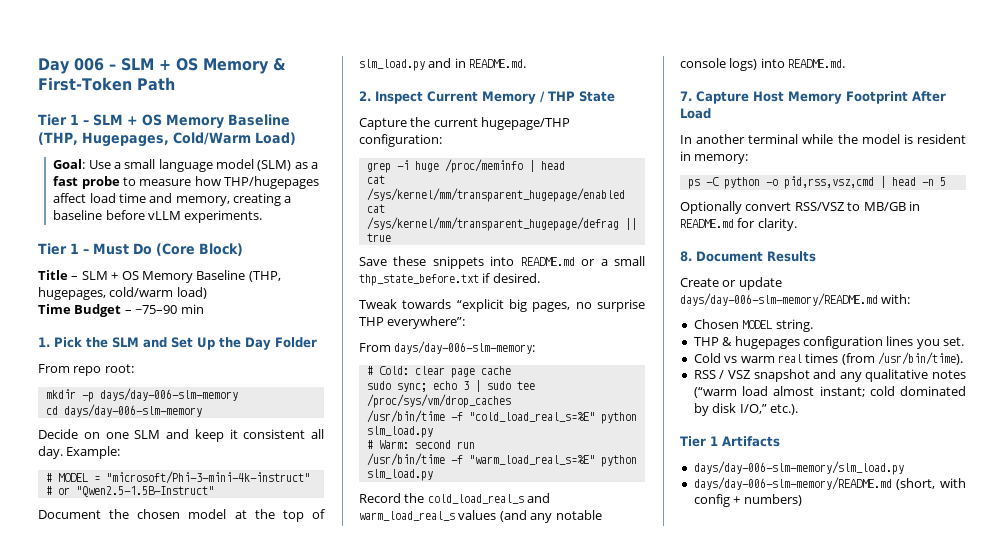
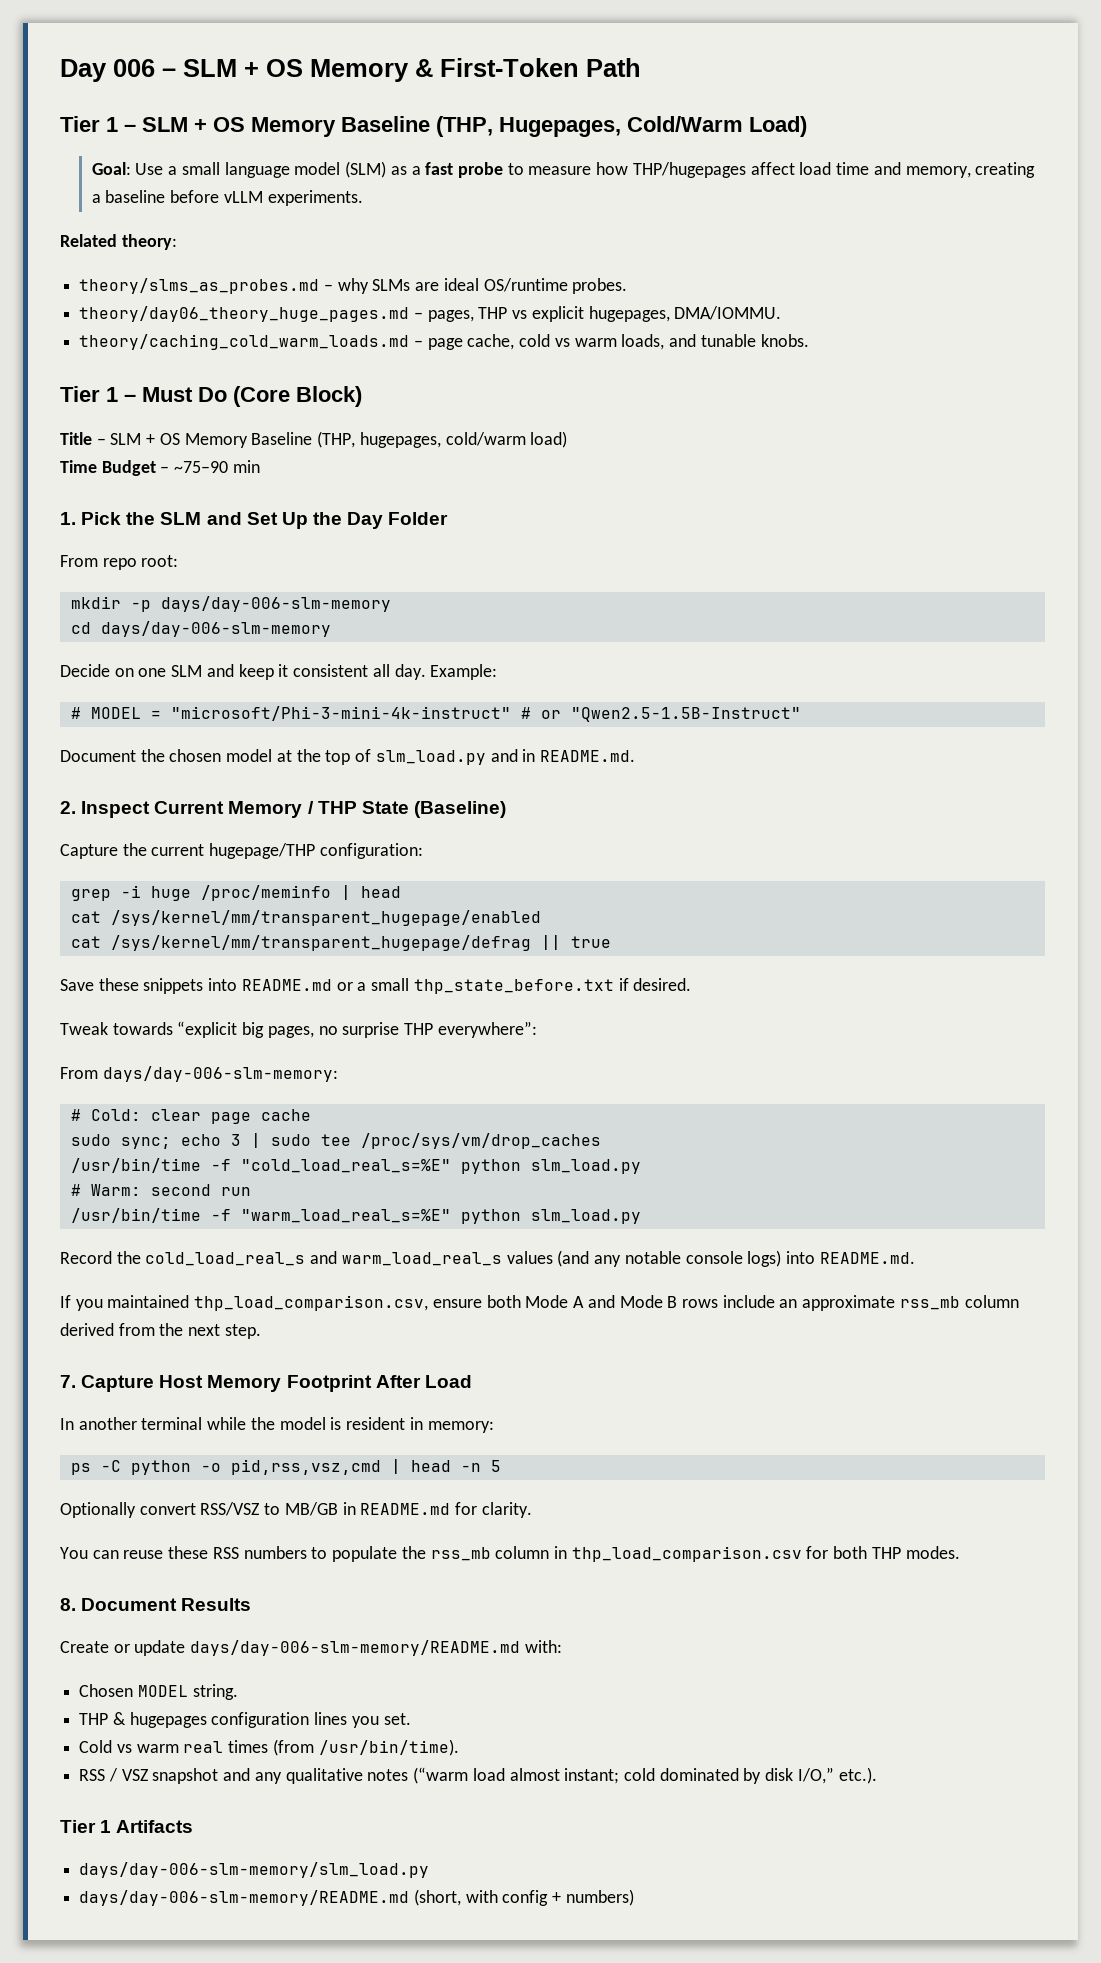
(263, 216) none -> [60,234,177,250] [79,278,628,294] [79,306,782,322] [79,334,809,350] // Related theory: // theory/slms_as_probes.md – why SLMs are ideal OS/runtime probes. // theory/day06_theory_huge_pages.md – pages, THP vs explicit hugepages, DMA/IOMMU. // theory/caching_cold_warm_loads.md – page cache, cold vs warm loads, and tunable knobs.
(615, 96) none -> [413,801,506,818] (Baseline)
(846, 63) none -> [60,1295,1019,1311] [60,1323,261,1339] // If you maintained thp_load_comparison.csv, ensure both Mode A and Mode B rows include an approximate rss_mb column derived from the next step.
(797, 224) none -> [60,1546,960,1562] // You can reuse these RSS numbers to populate the rss_mb column in thp_load_comparison.csv for both THP modes.

